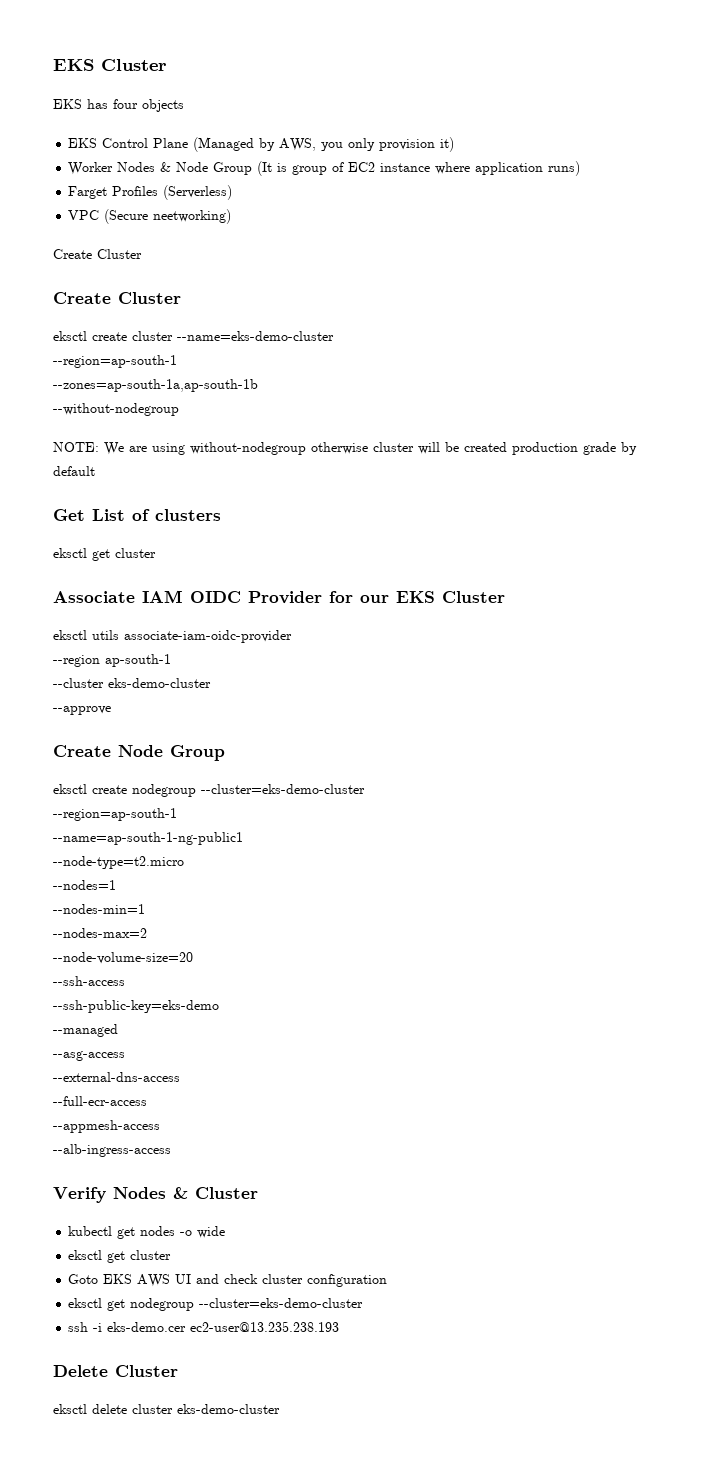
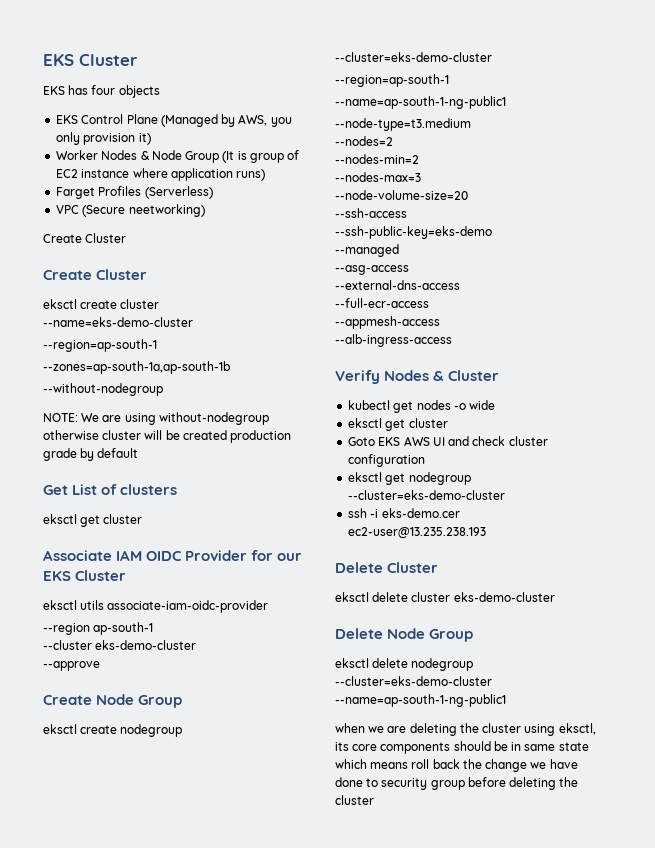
[53,856,184,869] [53,880,116,890] [53,904,145,914] [53,928,147,938] --node-type=t2.micro // --nodes=1 // --nodes-min=1 // --nodes-max=2 -> [335,118,471,131] [335,136,393,146] [335,154,419,164] [335,172,421,182] --node-type=t3.medium // --nodes=2 // --nodes-min=2 // --nodes-max=3
(280, 1409) none -> [335,628,474,642] [335,658,474,671] [335,676,492,686] [335,694,506,707] [335,723,596,736] [335,741,589,754] [335,759,578,772] [335,777,579,790] [335,795,374,805] // Delete Node Group // eksctl delete nodegroup --cluster=eks-demo-cluster --name=ap-south-1-ng-public1 // when we are deleting the cluster using eksctl, its core components should be in same state which means roll back the change we have done to security group before deleting the cluster

